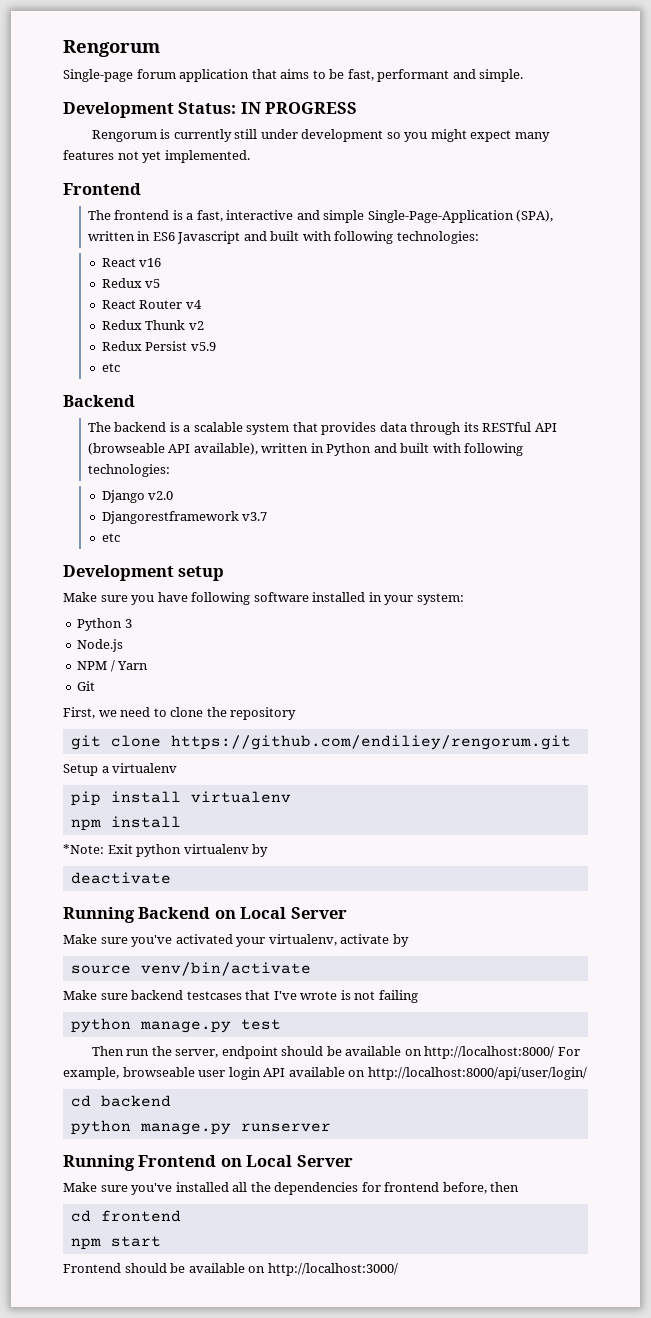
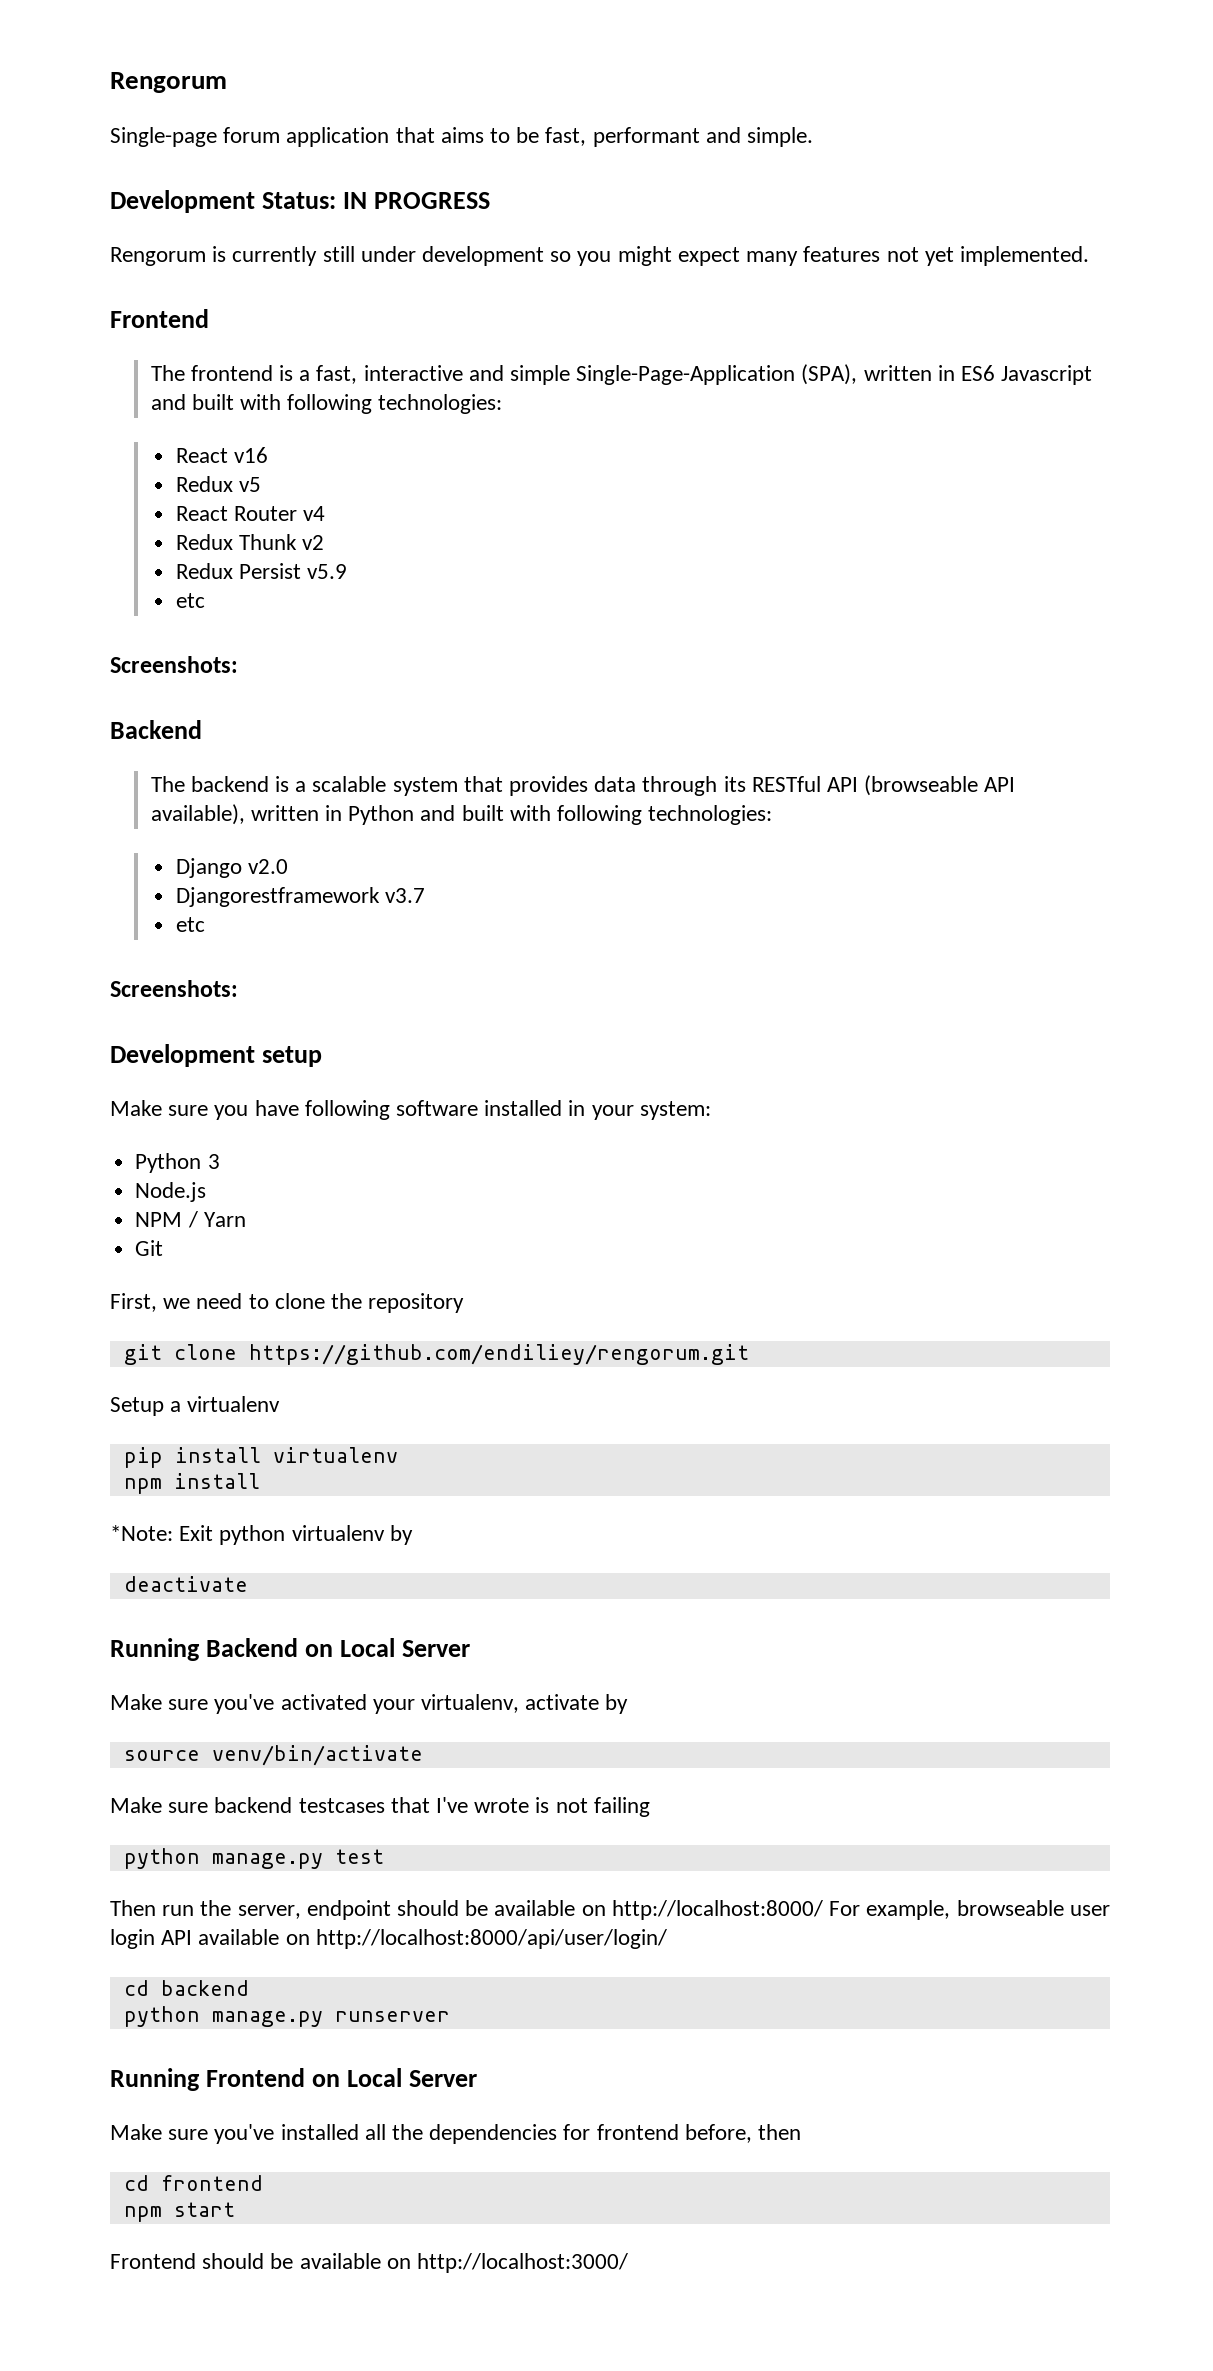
(120, 367) none -> [110,656,238,673] // Screenshots:
(120, 537) none -> [110,980,238,997] // Screenshots:

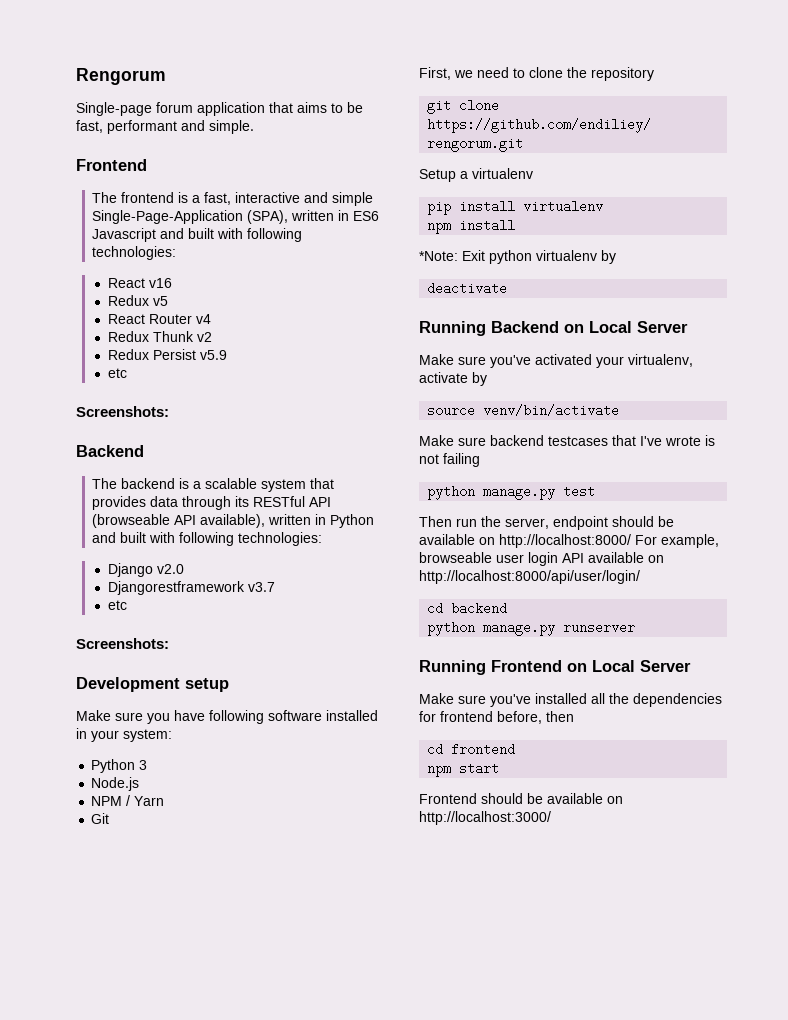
[110,190,490,213] [110,246,1089,266] // Development Status: IN PROGRESS // Rengorum is currently still under development so you might expect many features not yet implemented. -> (254, 127) none

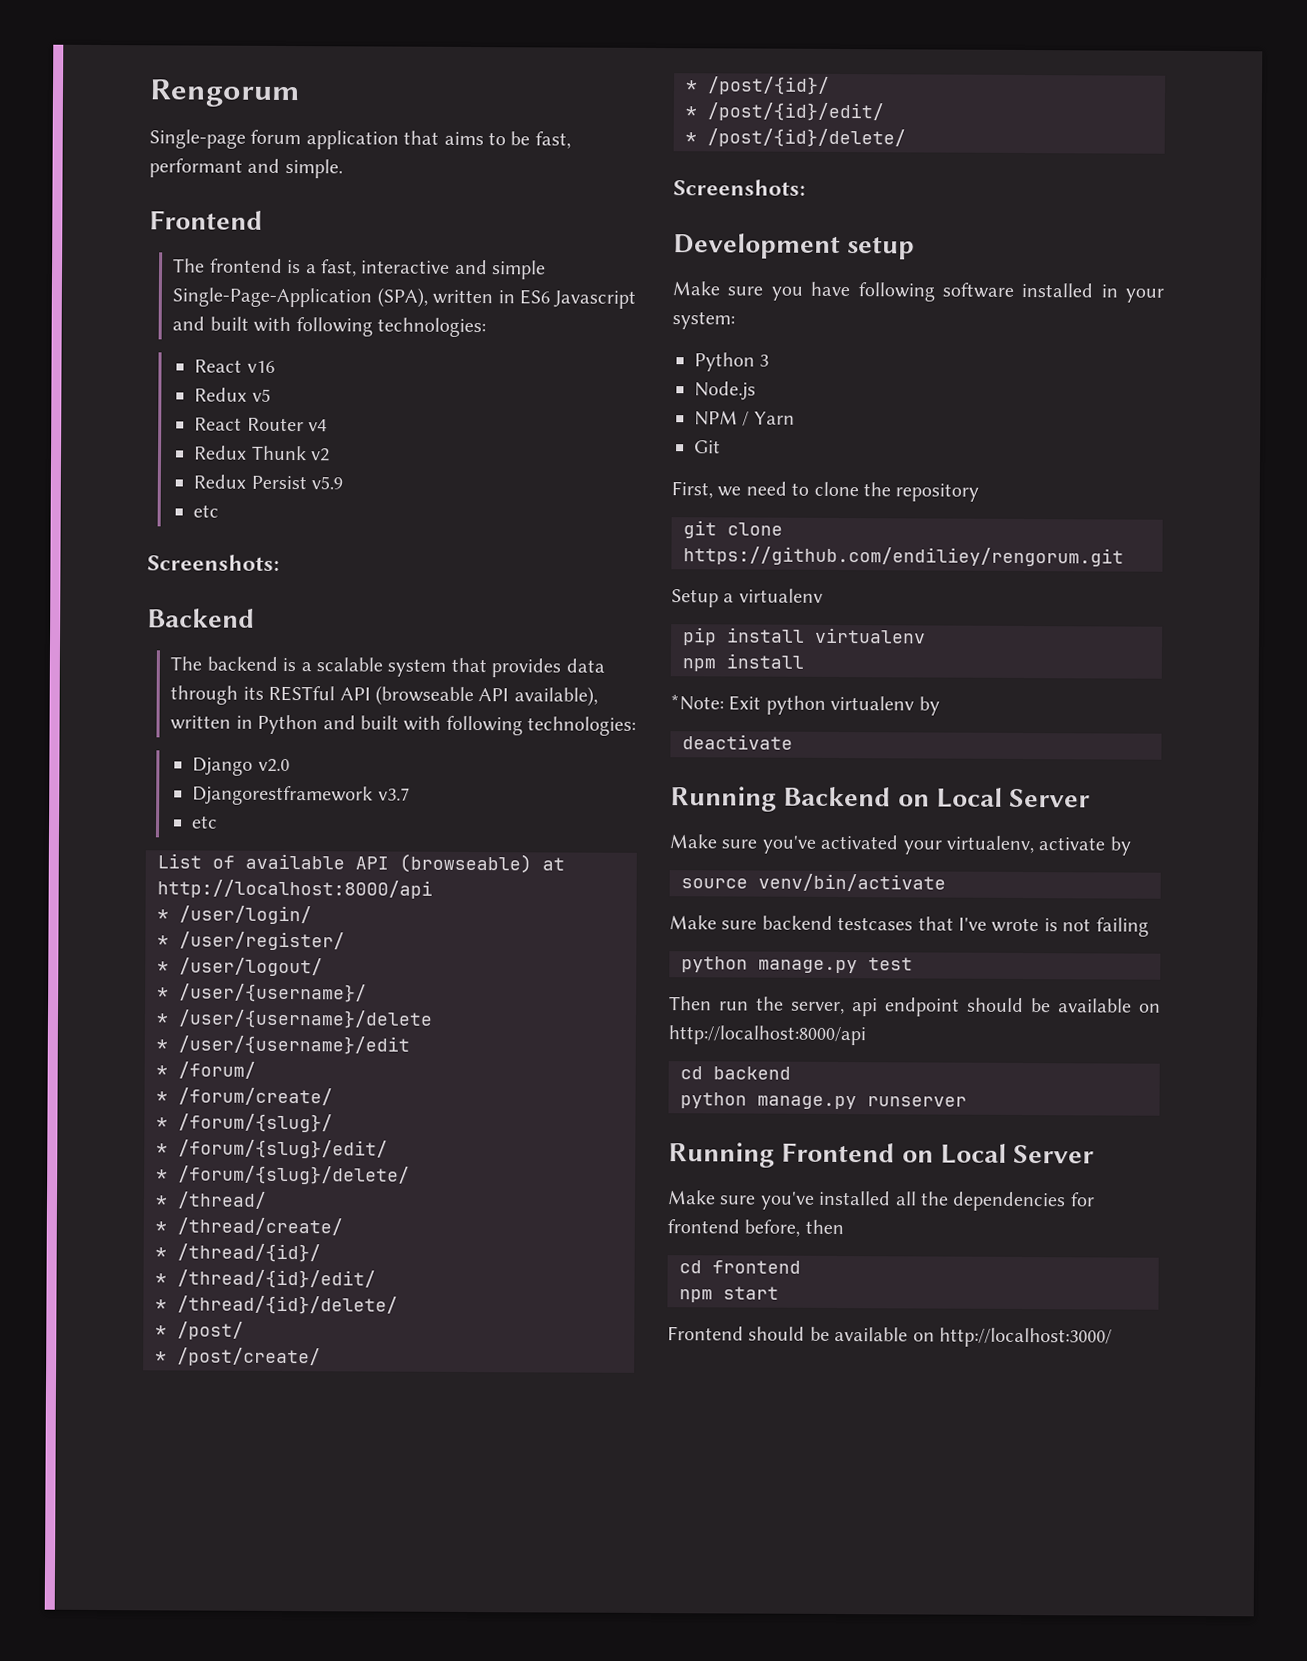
(127, 605) none -> [157,853,565,874] [157,879,433,899] [157,905,312,925] [157,931,345,951] [157,957,323,977] [157,983,367,1003] [156,1009,433,1029] [156,1035,410,1055] [156,1061,256,1079] [156,1087,333,1106] [156,1113,333,1133] [156,1139,388,1159] [156,1165,410,1185] [155,1191,267,1209] [155,1217,343,1236] [155,1243,321,1263] [155,1269,376,1289] [155,1295,398,1315] [155,1321,244,1340] [155,1347,321,1367] [686,76,830,95] [685,102,884,122] [685,128,906,148] // List of available API (browseable) at http://localhost:8000/api // * /user/login/ // * /user/register/ // * /user/logout/ // * /user/{username}/ // * /user/{username}/delete // * /user/{username}/edit // * /forum/ // * /forum/create/ // * /forum/{slug}/ // * /forum/{slug}/edit/ // * /forum/{slug}/delete/ // * /thread/ // * /thread/create/ // * /thread/{id}/ // * /thread/{id}/edit/ // * /thread/{id}/delete/ // * /post/ // * /post/create/ // * /post/{id}/ // * /post/{id}/edit/ // * /post/{id}/delete/
(549, 523) none -> [851,998,878,1017] api
[499,534,719,548] [419,552,664,566] [419,570,640,584] http://localhost:8000/ For example, browseable user login API available on http://localhost:8000/api/user/login/ -> [668,1025,866,1046] http://localhost:8000/api

